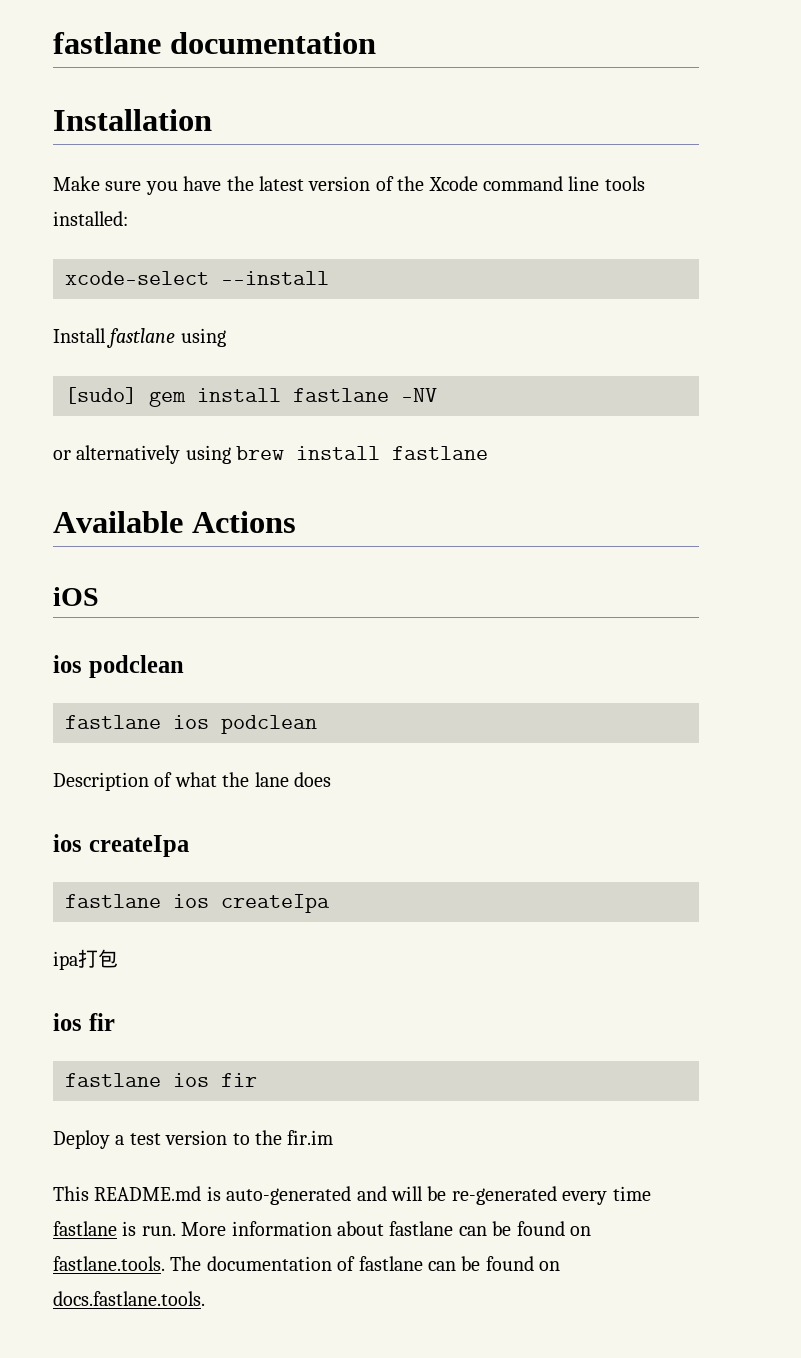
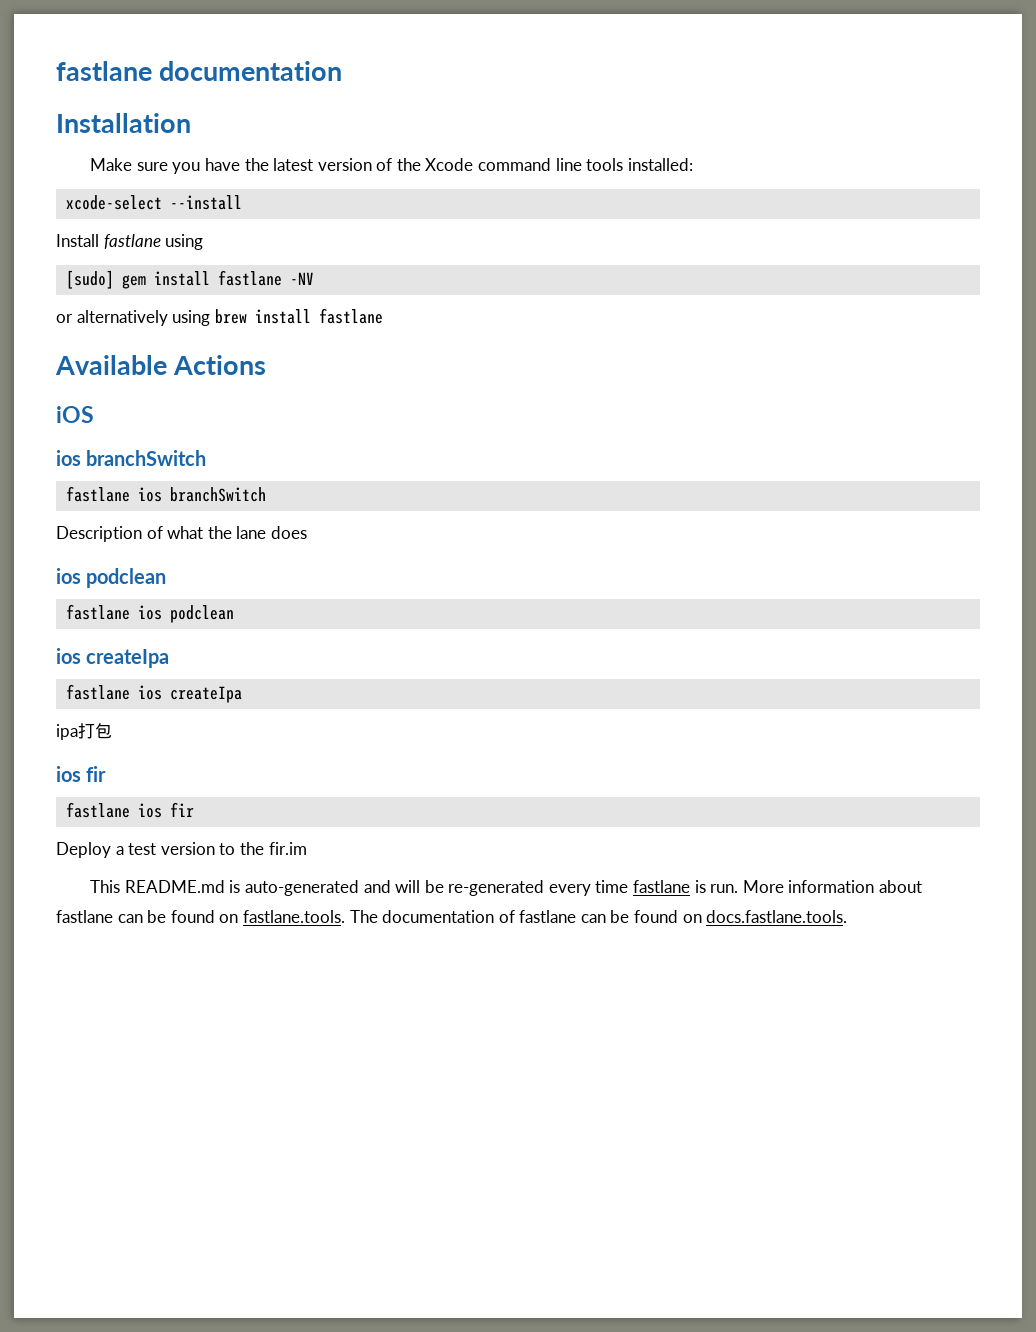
[88,655,184,678] [65,715,317,734] podclean // fastlane ios podclean -> [86,450,207,466] [66,486,267,502] branchSwitch // fastlane ios branchSwitch
(331, 779) none -> [56,568,167,588] [66,604,235,623] // ios podclean // fastlane ios podclean

